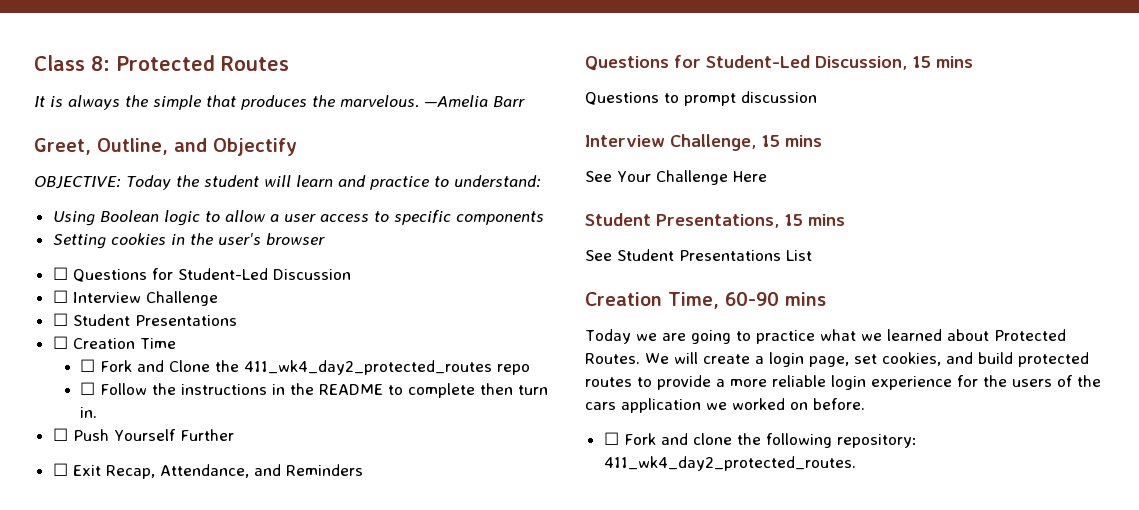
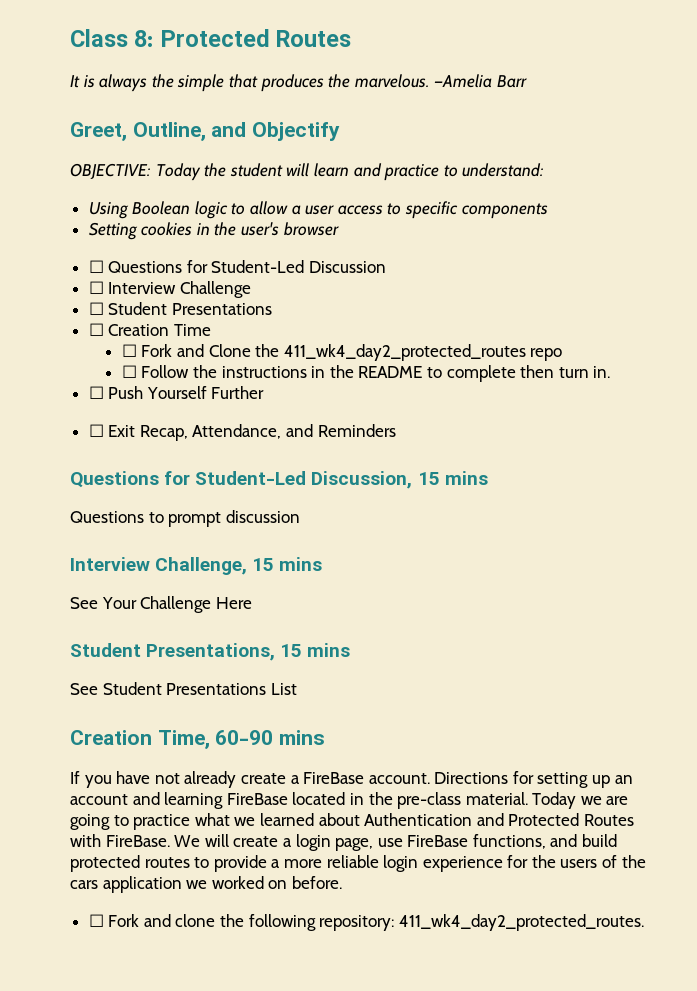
(826, 299) none -> [70,771,633,788] [70,792,528,809] If you have not already create a FireBase account. Directions for setting up an account and learning FireBase located in the pre-class material.
[993,329,1066,341] [585,353,640,364] Protected Routes. -> [364,813,634,826] [70,834,170,847] Authentication and Protected Routes with FireBase.
[854,352,941,366] set cookies, -> [377,834,546,849] use FireBase functions,

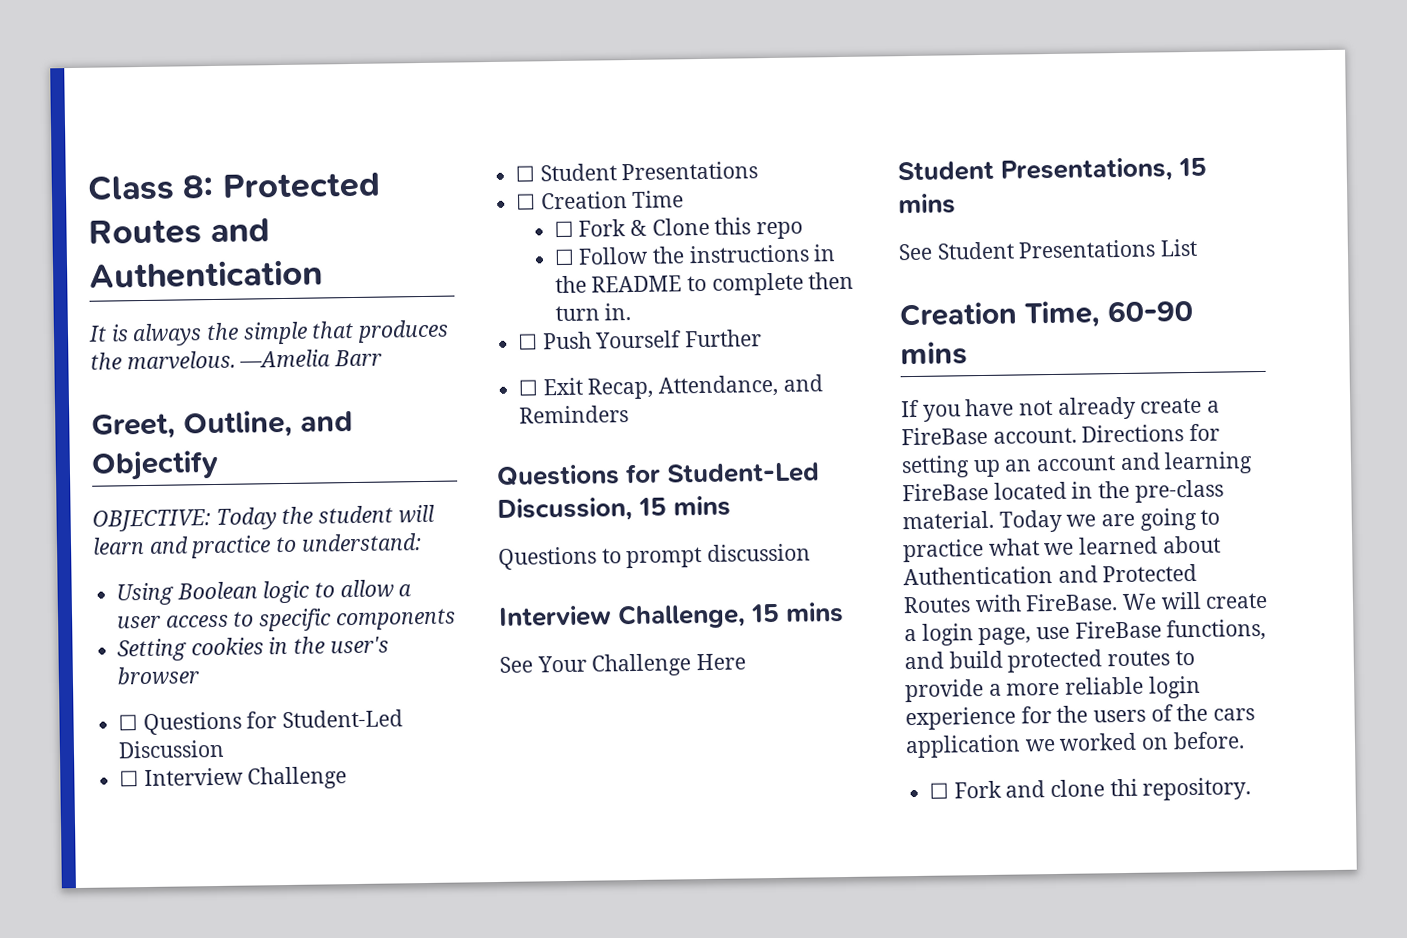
(352, 38) none -> [210,218,271,243] [88,259,323,289] and Authentication
[176,344,526,361] and Clone the 411_wk4_day2_protected_routes -> [630,217,752,237] & Clone this
[220,914,644,931] the following repository: 411_wk4_day2_protected_routes. -> [1109,777,1252,801] thi repository.

